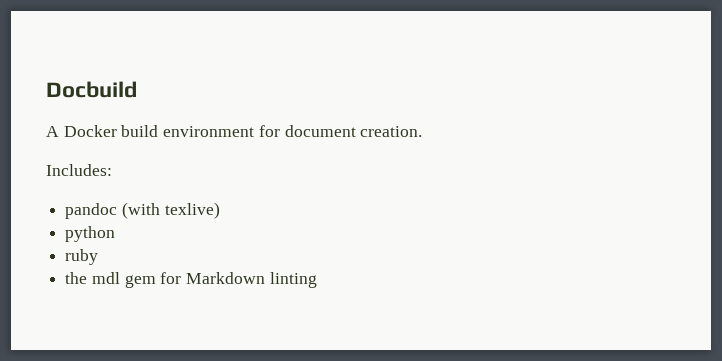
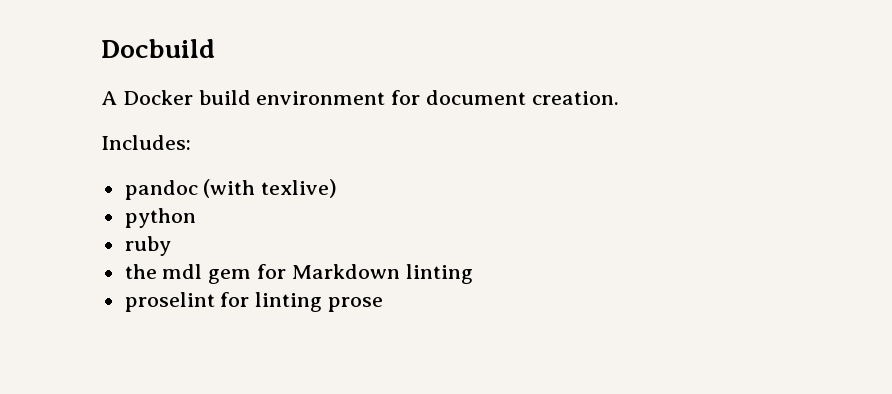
(317, 280) none -> [124,292,384,312] // proselint for linting prose

